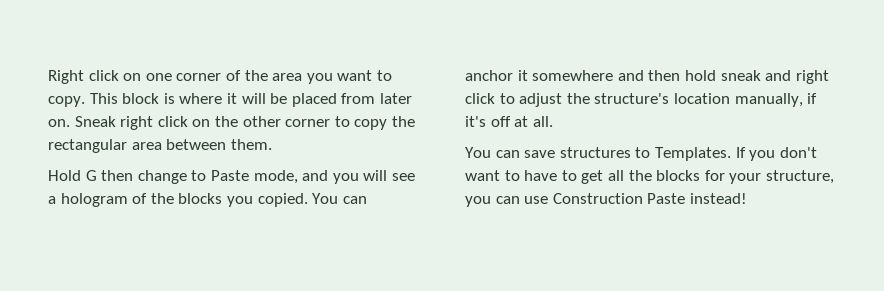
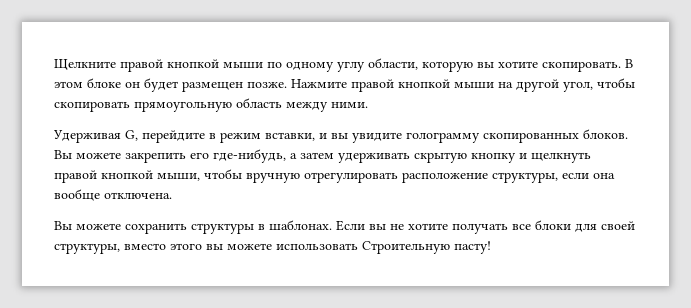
[48,70,392,84] [48,93,412,107] [48,116,415,130] [48,139,272,153] [48,170,415,184] [48,193,367,207] [465,70,829,84] [465,93,818,107] [465,116,553,127] [465,147,817,161] [465,170,834,184] [465,193,747,207] Right click on one corner of the area you want to copy. This block is where it will be placed from later on. Sneak right click on the other corner to copy the rectangular area between them. // Hold G then change to Paste mode, and you will see a hologram of the blocks you copied. You can anchor it somewhere and then hold sneak and right click to adjust the structure's location manually, if it's off at all. // You can save structures to Templates. If you don't want to have to get all the blocks for your structure, you can use Construction Paste instead! -> [54,58,633,72] [54,78,635,92] [54,98,368,112] [53,129,628,143] [54,149,591,163] [54,169,615,183] [54,189,172,201] [54,220,635,234] [54,241,491,254] Щелкните правой кнопкой мыши по одному углу области, которую вы хотите скопировать. В этом блоке он будет размещен позже. Нажмите правой кнопкой мыши на другой угол, чтобы скопировать прямоугольную область между ними. // Удерживая G, перейдите в режим вставки, и вы увидите голограмму скопированных блоков. Вы можете закрепить его где-нибудь, а затем удерживать скрытую кнопку и щелкнуть правой кнопкой мыши, чтобы вручную отрегулировать расположение структуры, если она вообще отключена. // Вы можете сохранить структуры в шаблонах. Если вы не хотите получать все блоки для своей структуры, вместо этого вы можете использовать Строительную пасту!

